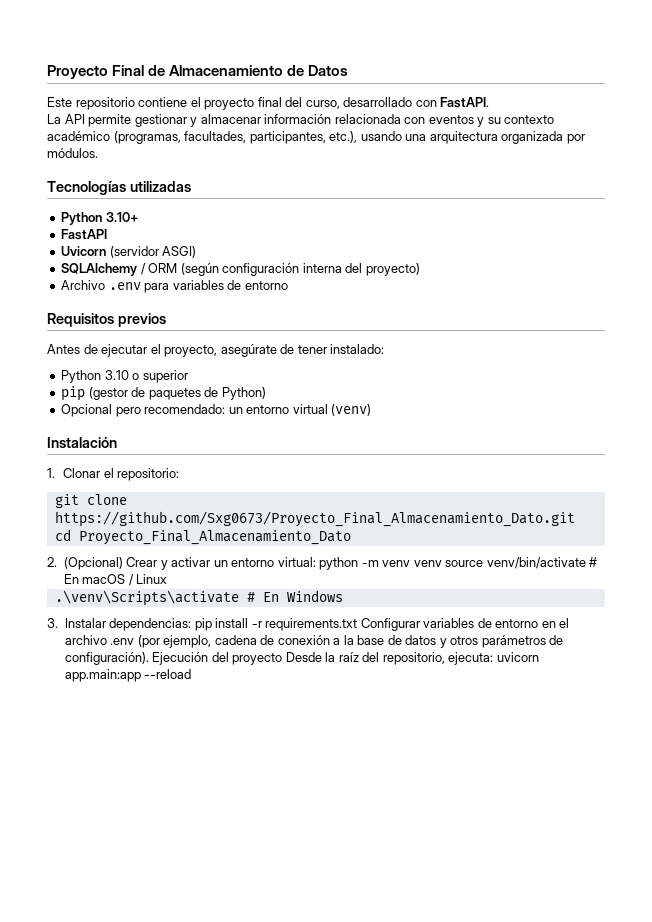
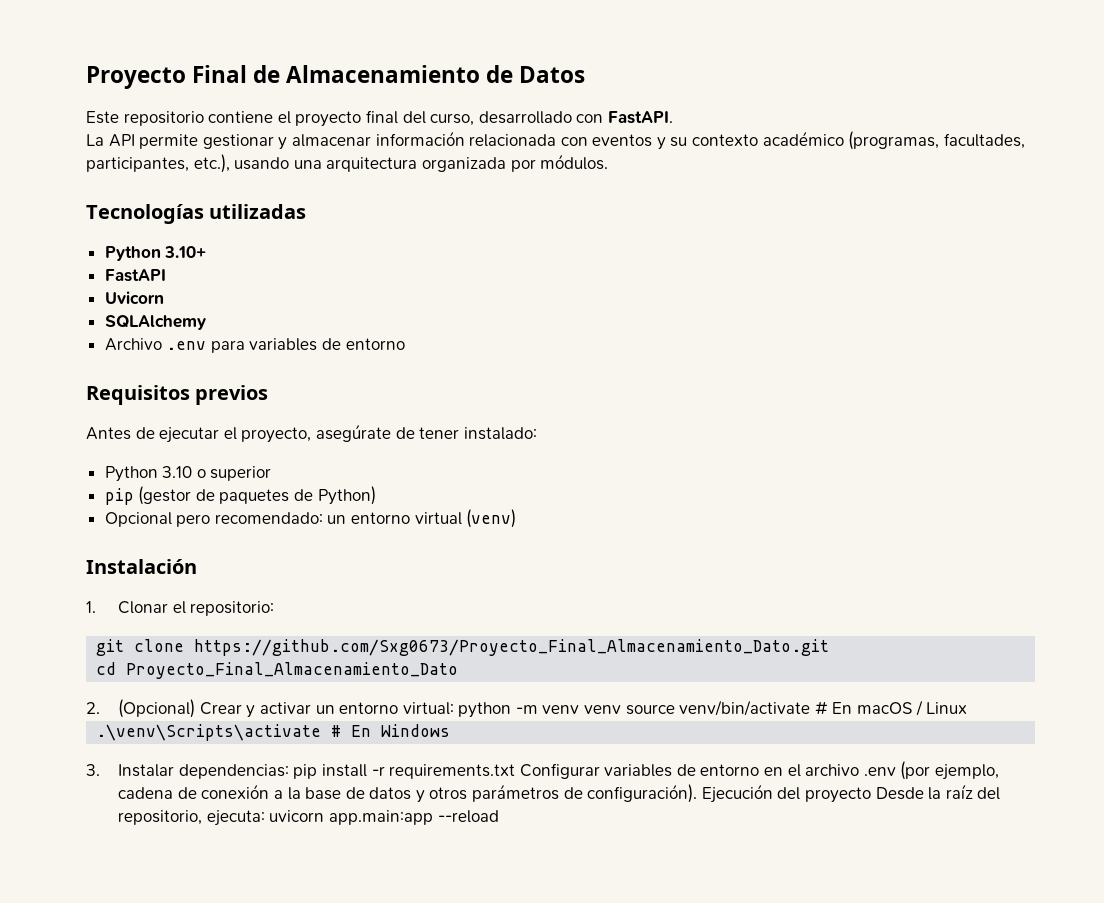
[109,246,197,258] (servidor ASGI) -> (164, 297) none
[140,263,420,276] / ORM (según configuración interna del proyecto) -> (206, 322) none

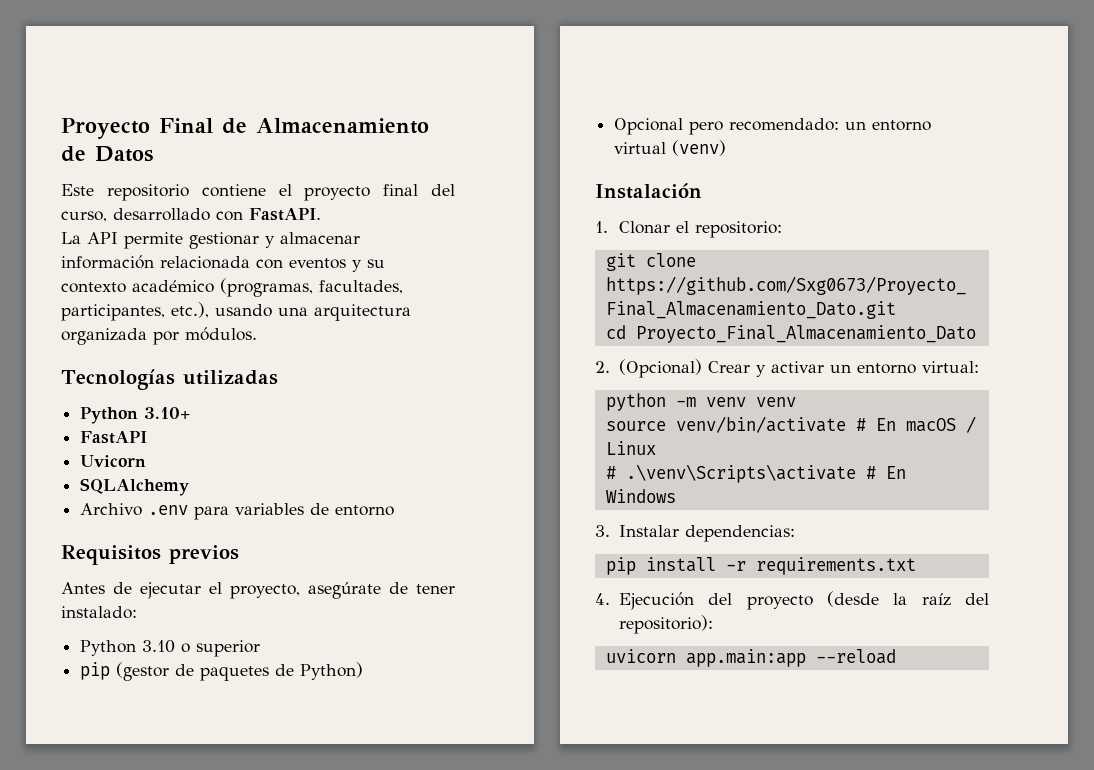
(454, 708) none -> (979, 367) //
(622, 709) none -> (796, 402) //
(968, 708) none -> [605,466,616,479] #
(289, 771) none -> (795, 533) //
[519,761,999,780] [118,784,698,803] Configurar variables de entorno en el archivo .env (por ejemplo, cadena de conexión a la base de datos y otros parámetros de configuración). -> [595,593,610,605] // 4.
[875,787,924,800] Desde -> [826,591,879,607] (desde
[118,810,265,826] repositorio, ejecuta: -> [618,615,713,634] repositorio): //

